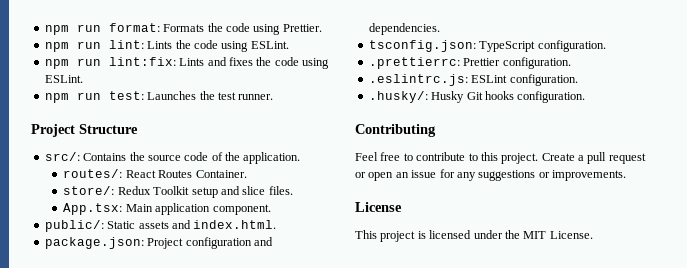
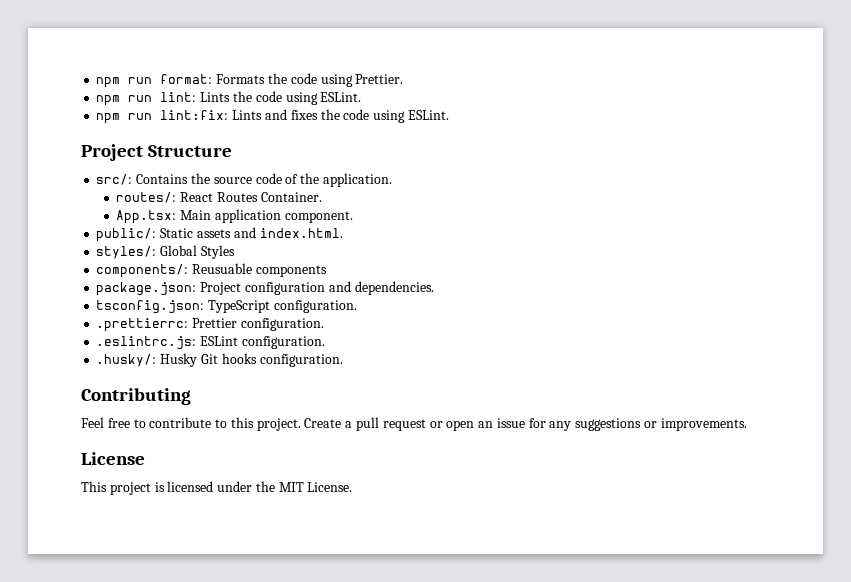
[44,91,274,103] // npm run test: Launches the test runner. -> (449, 115) none
[63,186,293,198] // store/: Redux Toolkit setup and slice files. -> (322, 197) none
(277, 224) none -> [96,245,235,259] [96,263,327,278] // styles/: Global Styles // components/: Reusuable components

